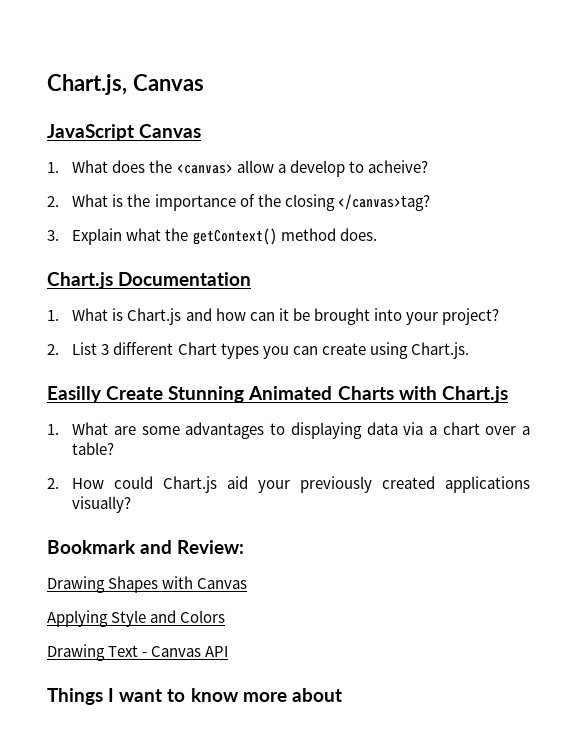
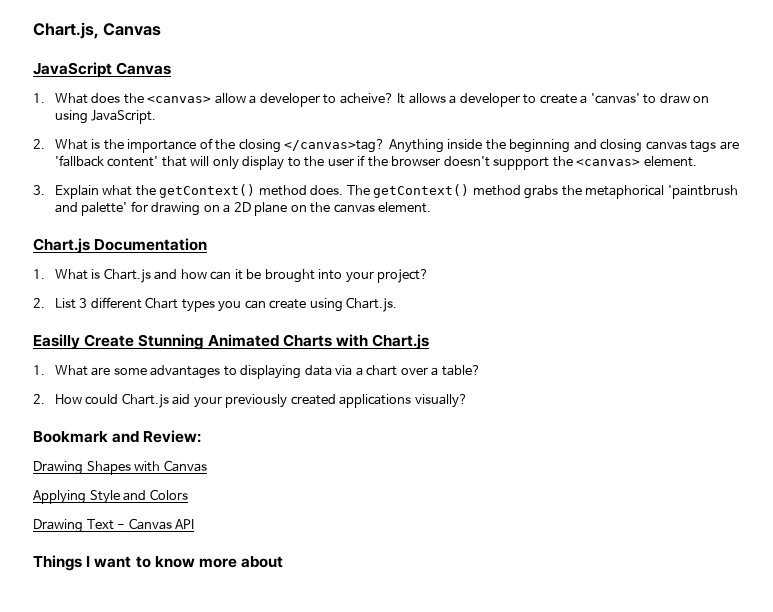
[289,160,345,177] develop -> [259,93,320,107] developer
(428, 166) none -> [397,93,710,107] [54,110,157,124] It allows a developer to create a 'canvas' to draw on using JavaScript.
(430, 202) none -> [388,139,739,153] [54,155,697,170] Anything inside the beginning and closing canvas tags are 'fallback content' that will only display to the user if the browser doesn't suppport the <canvas> element.
(377, 234) none -> [346,184,738,199] [54,201,432,216] The getContext() method grabs the metaphorical 'paintbrush and palette' for drawing on a 2D plane on the canvas element.

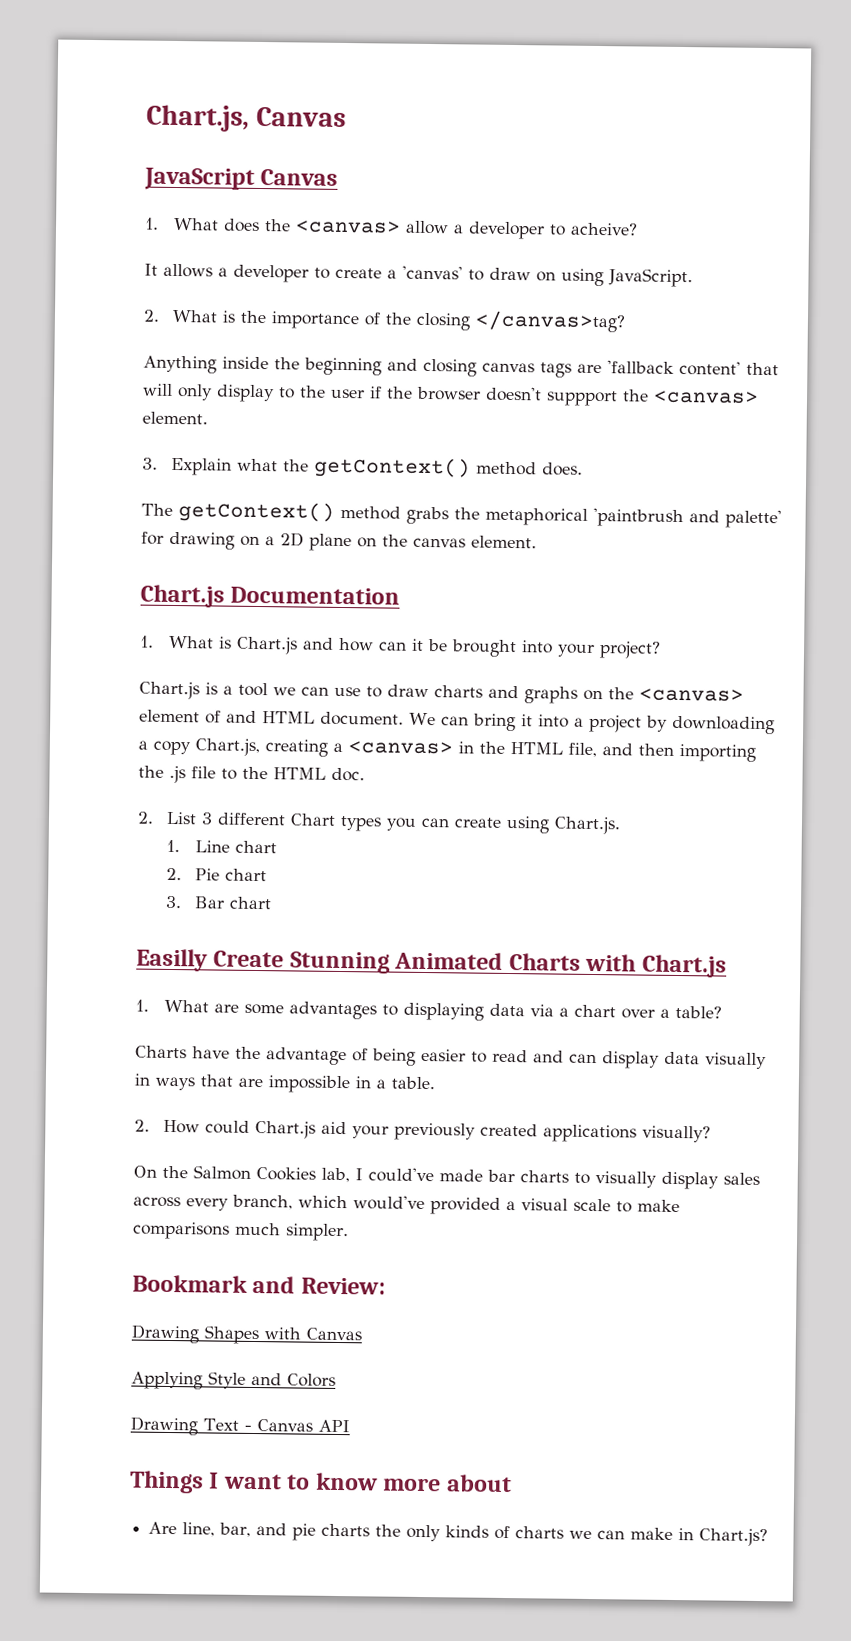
(394, 98) none -> (639, 229) //
(386, 146) none -> (627, 321) //
(344, 190) none -> (584, 469) //
(430, 276) none -> [139,681,744,704] [139,709,775,735] [138,738,756,762] [138,765,365,784] // Chart.js is a tool we can use to draw charts and graphs on the <canvas> element of and HTML document. We can bring it into a project by downloading a copy Chart.js, creating a <canvas> in the HTML file, and then importing the .js file to the HTML doc.
(398, 304) none -> [166,839,278,854] [166,867,268,882] [165,895,273,910] // 1. Line chart // 2. Pie chart // 3. Bar chart
(481, 370) none -> [135,1045,767,1070] [134,1073,435,1094] // Charts have the advantage of being easier to read and can display data visually in ways that are impossible in a table.
(468, 401) none -> [133,1165,760,1190] [133,1194,680,1215] [133,1221,349,1242] // On the Salmon Cookies lab, I could've made bar charts to visually display sales across every branch, which would've provided a visual scale to make comparisons much simpler.
(284, 562) none -> [148,1521,769,1547] // Are line, bar, and pie charts the only kinds of charts we can make in Chart.js?

